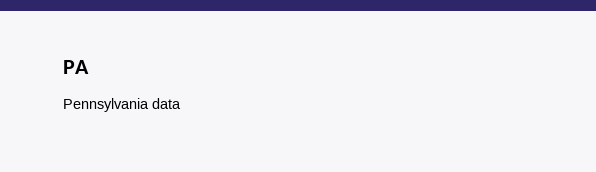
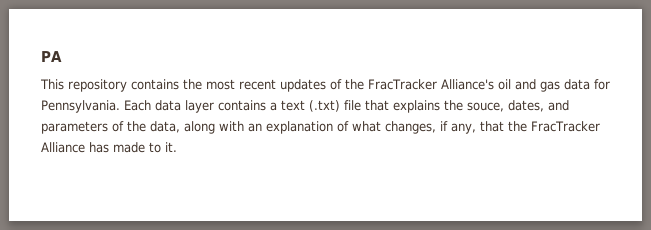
[63,98,181,112] Pennsylvania data -> [40,79,610,92] [41,100,569,113] [41,121,600,134] [41,142,177,153] This repository contains the most recent updates of the FracTracker Alliance's oil and gas data for Pennsylvania. Each data layer contains a text (.txt) file that explains the souce, dates, and parameters of the data, along with an explanation of what changes, if any, that the FracTracker Alliance has made to it.

